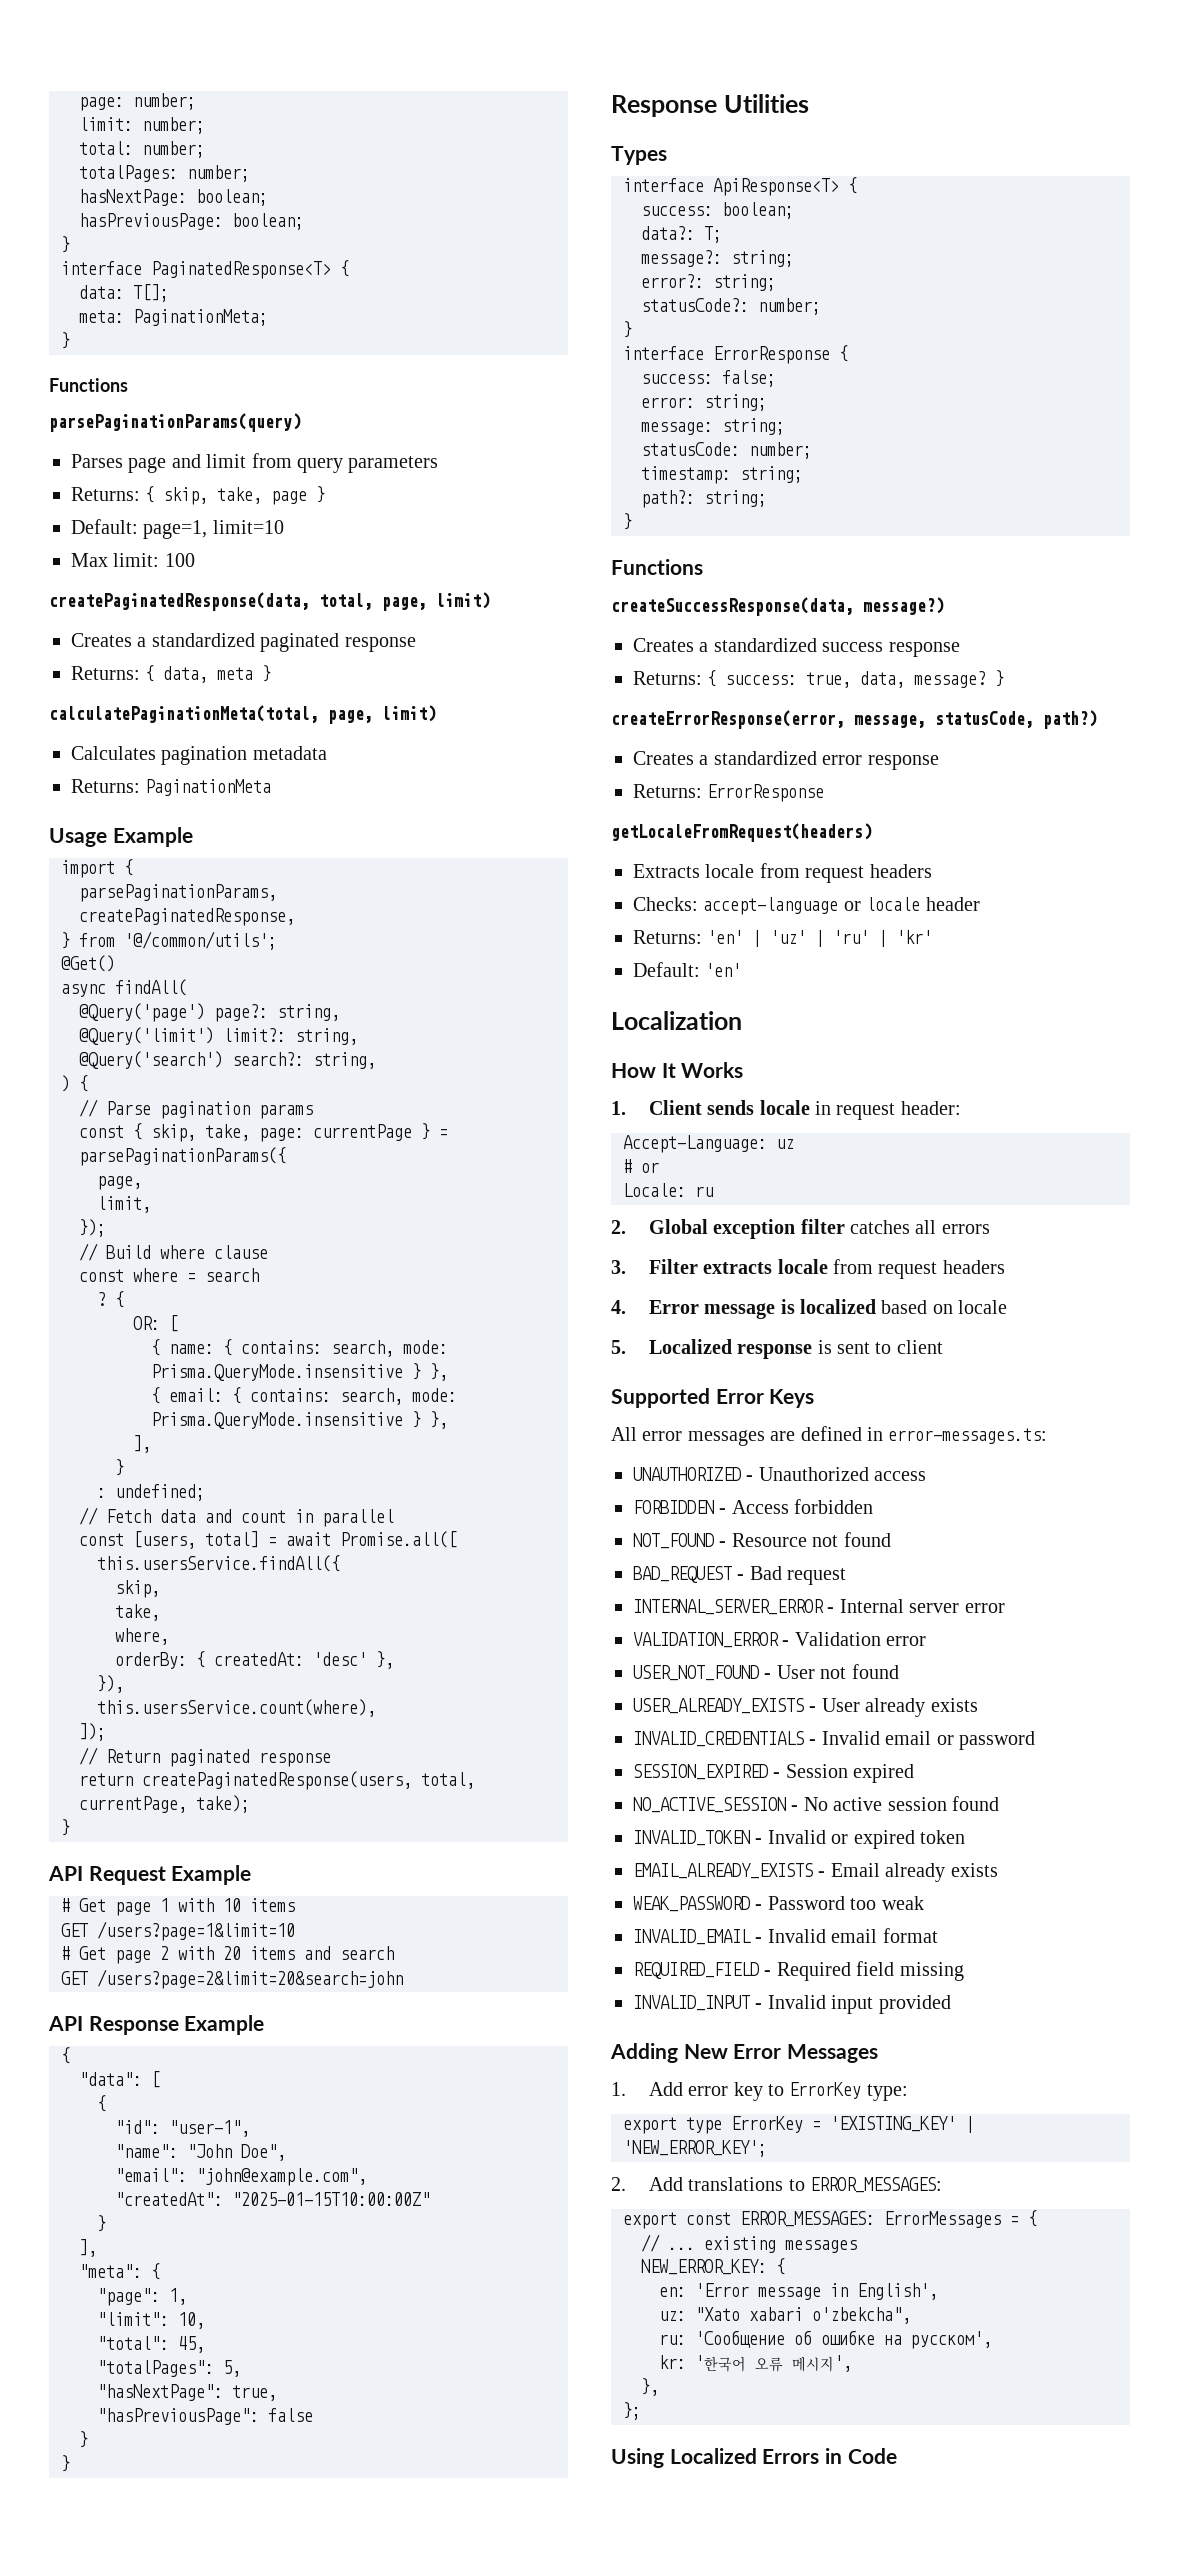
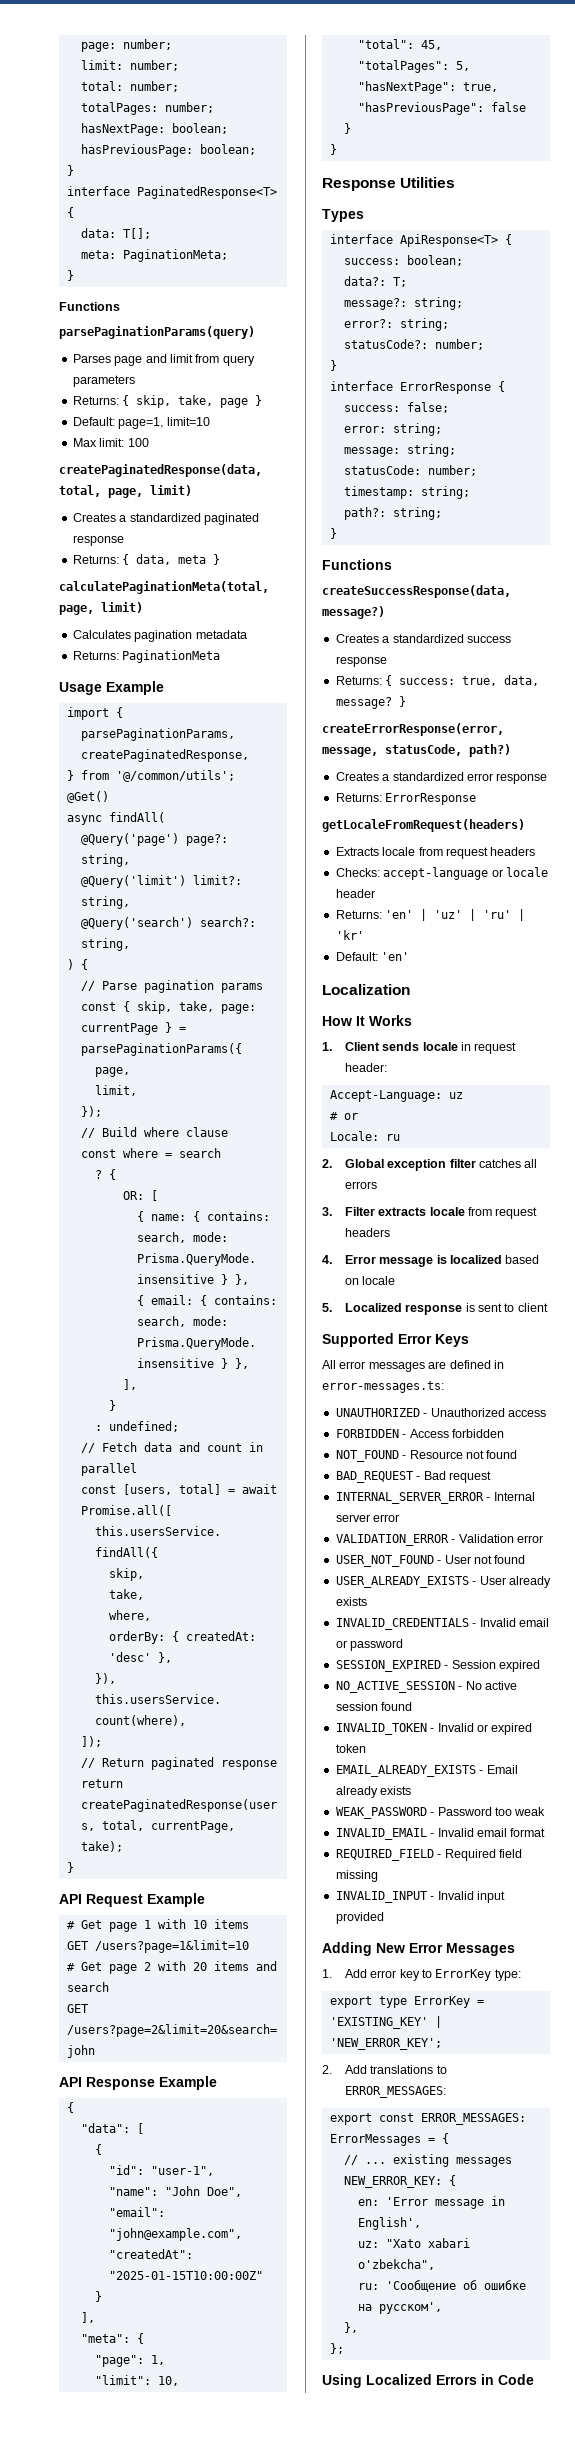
[659,2355,852,2372] // kr: '한국어 오류 메시지', -> (442, 2308) none

